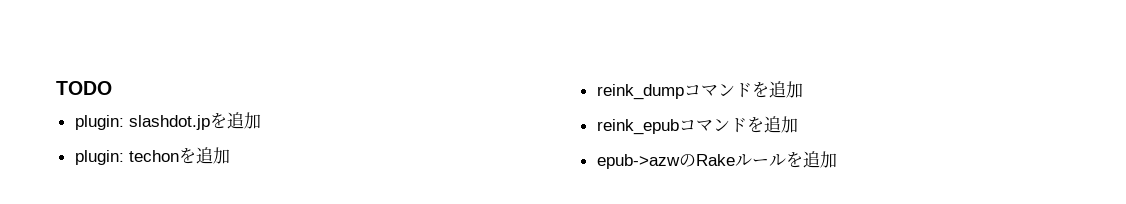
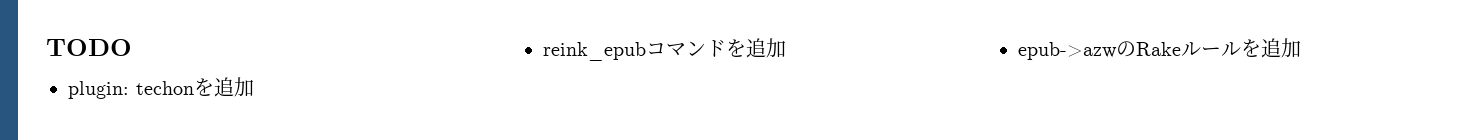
[74,112,261,130] // plugin: slashdot.jpを追加 -> (132, 47) none
[596,81,803,100] // reink_dumpコマンドを追加 -> (254, 87) none

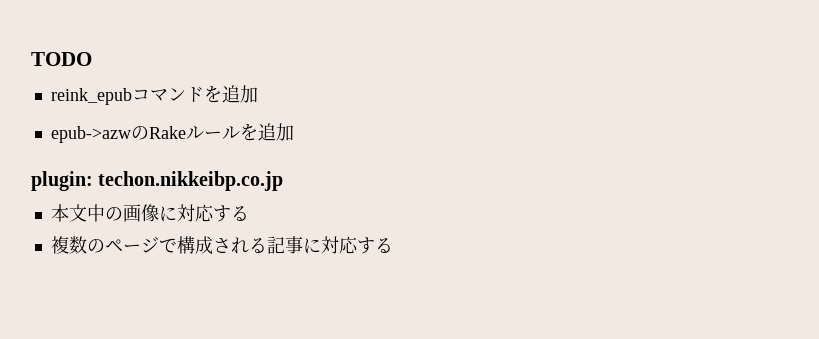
[68,77,254,99] // plugin: techonを追加 -> (92, 59) none
(1301, 48) none -> [31,171,284,191] [50,204,249,222] [50,236,393,254] // plugin: techon.nikkeibp.co.jp // 本文中の画像に対応する // 複数のページで構成される記事に対応する

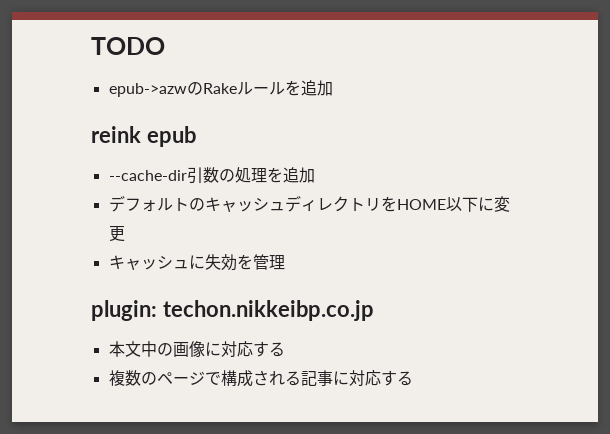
[50,85,258,105] // reink_epubコマンドを追加 -> (165, 46) none
(294, 132) none -> [91,126,196,147] [108,167,315,184] [108,195,510,212] [108,226,125,242] [108,254,285,271] // reink epub // --cache-dir引数の処理を追加 // デフォルトのキャッシュディレクトリをHOME以下に変更 // キャッシュに失効を管理

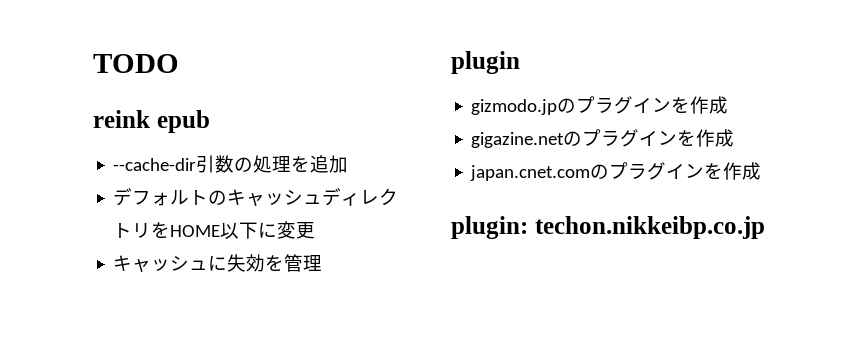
[108,80,333,97] // epub->azwのRakeルールを追加 -> (179, 63) none
[91,300,374,321] [108,341,285,357] [108,370,413,387] plugin: techon.nikkeibp.co.jp // 本文中の画像に対応する // 複数のページで構成される記事に対応する -> [451,51,520,74] [471,96,729,115] [471,129,735,148] [470,162,762,181] [451,216,765,239] plugin // gizmodo.jpのプラグインを作成 // gigazine.netのプラグインを作成 // japan.cnet.comのプラグインを作成 // plugin: techon.nikkeibp.co.jp

